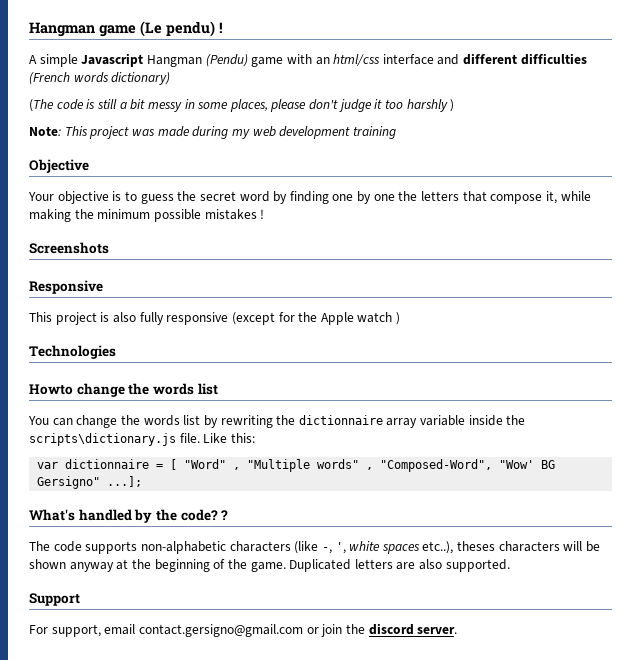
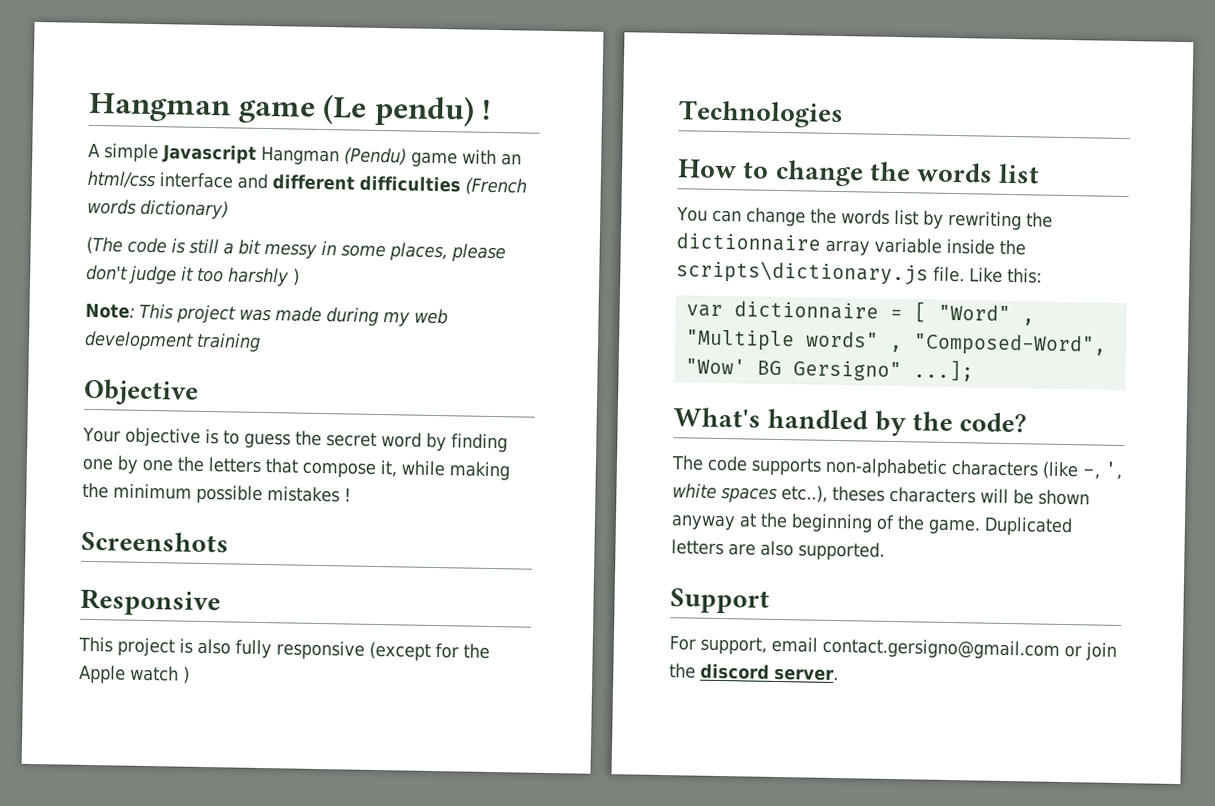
[29,384,73,395] Howto -> [677,159,770,179] How to
[221,510,229,520] ? -> (1028, 422) none

